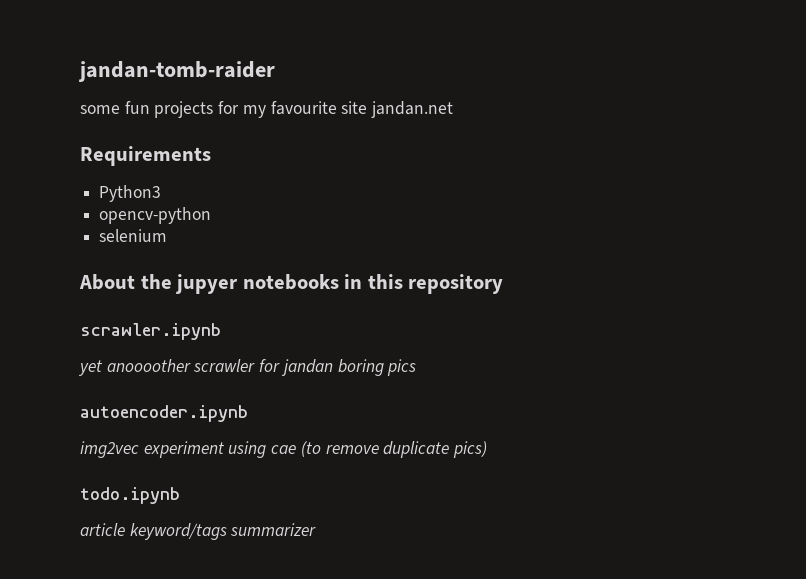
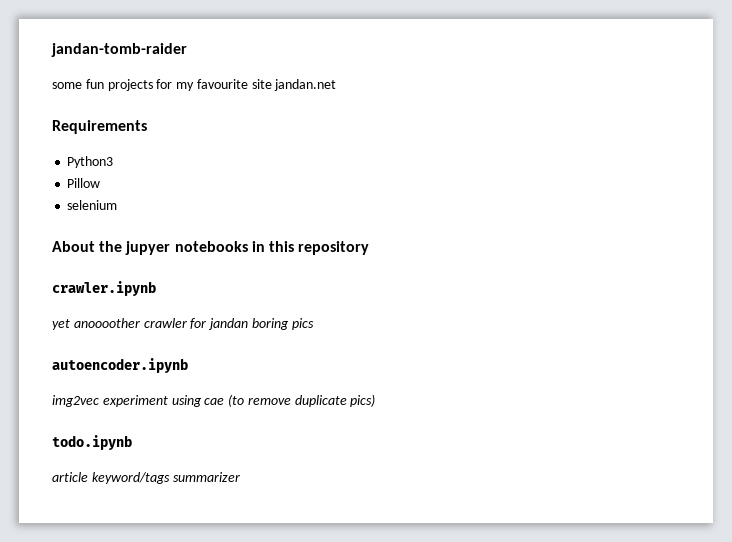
[99,207,212,224] opencv-python -> [67,178,101,188] Pillow
[80,323,221,340] scrawler.ipynb -> [52,281,156,296] crawler.ipynb
[193,359,256,372] scrawler -> [143,318,187,328] crawler

